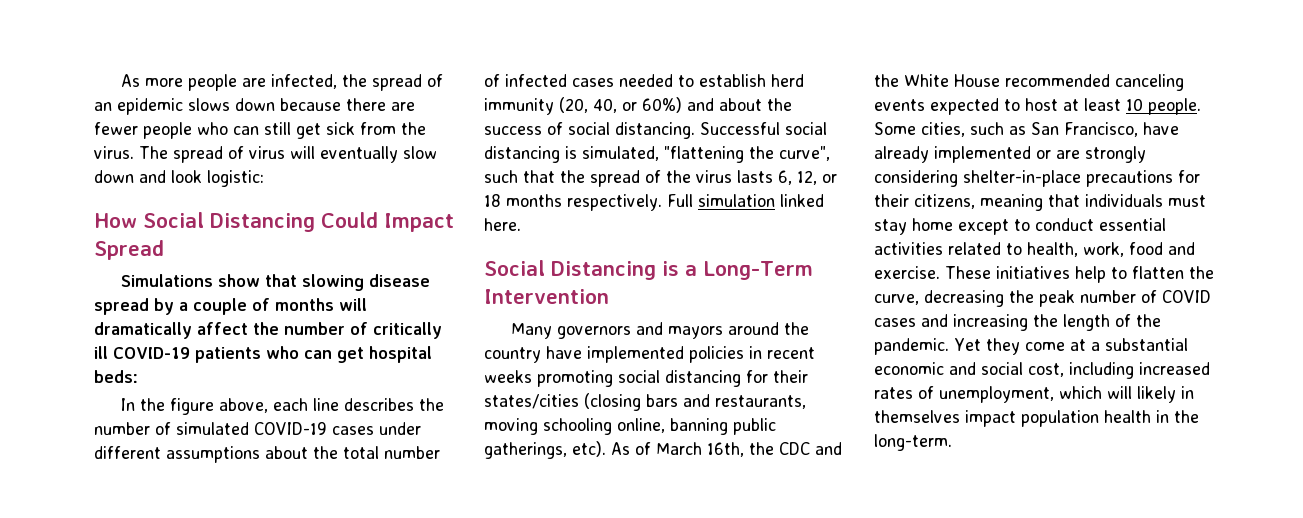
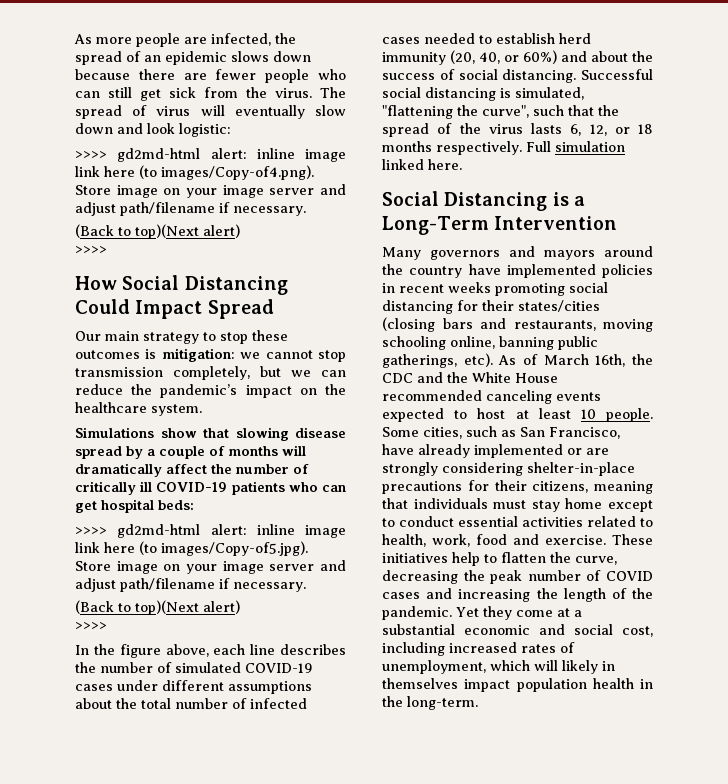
(264, 178) none -> [75,148,346,162] [75,165,314,180] [75,184,346,198] [75,202,306,216] [75,224,240,239] [75,246,107,254] // >>>> gd2md-html alert: inline image link here (to images/Copy-of4.png). Store image on your image server and adjust path/filename if necessary. // (Back to top)(Next alert) // >>>>
(164, 250) none -> [75,330,288,344] [75,348,346,362] [75,366,346,380] [75,384,346,398] [75,402,202,416] // Our main strategy to stop these outcomes is mitigation: we cannot stop transmission completely, but we can reduce the pandemic’s impact on the healthcare system.
(138, 376) none -> [75,524,346,538] [75,541,308,556] [75,560,346,574] [75,578,306,592] [75,600,240,615] [75,622,107,630] // >>>> gd2md-html alert: inline image link here (to images/Copy-of5.jpg). Store image on your image server and adjust path/filename if necessary. // (Back to top)(Next alert) // >>>>

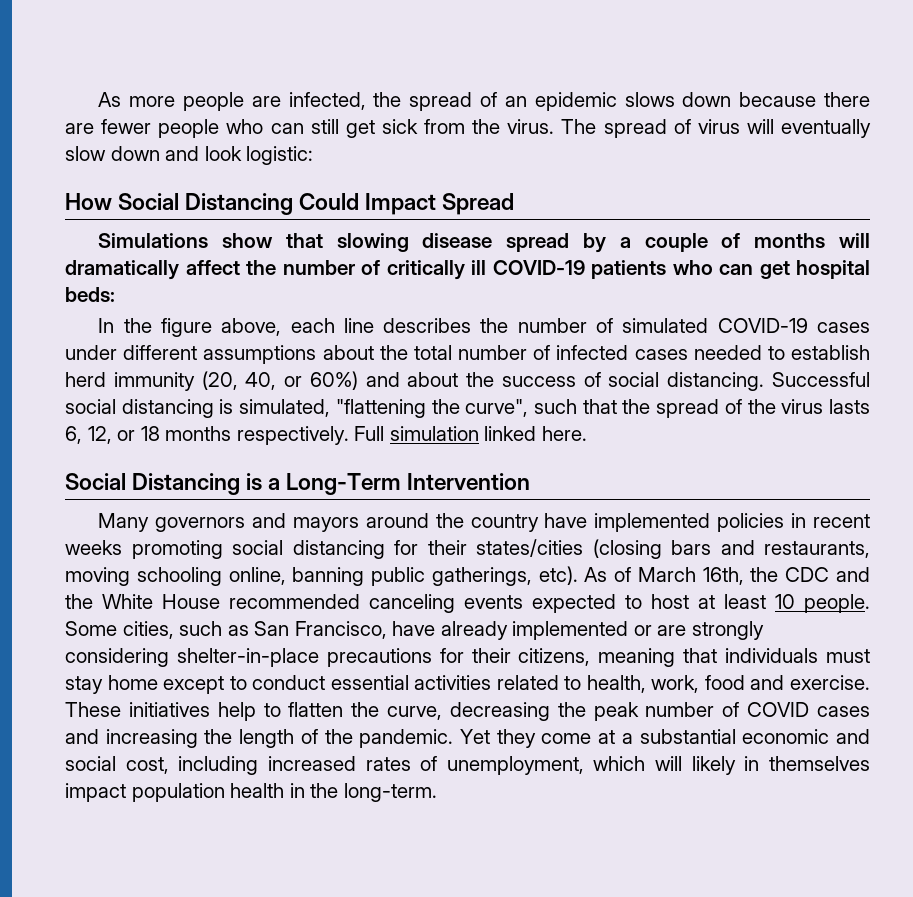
[75,148,346,162] [75,165,314,180] [75,184,346,198] [75,202,306,216] [75,224,240,239] [75,246,107,254] // >>>> gd2md-html alert: inline image link here (to images/Copy-of4.png). Store image on your image server and adjust path/filename if necessary. // (Back to top)(Next alert) // >>>> -> (314, 155) none
[75,330,288,344] [75,348,346,362] [75,366,346,380] [75,384,346,398] [75,402,202,416] // Our main strategy to stop these outcomes is mitigation: we cannot stop transmission completely, but we can reduce the pandemic’s impact on the healthcare system. -> (515, 204) none
[75,524,346,538] [75,541,308,556] [75,560,346,574] [75,578,306,592] [75,600,240,615] [75,622,107,630] // >>>> gd2md-html alert: inline image link here (to images/Copy-of5.jpg). Store image on your image server and adjust path/filename if necessary. // (Back to top)(Next alert) // >>>> -> (115, 294) none

